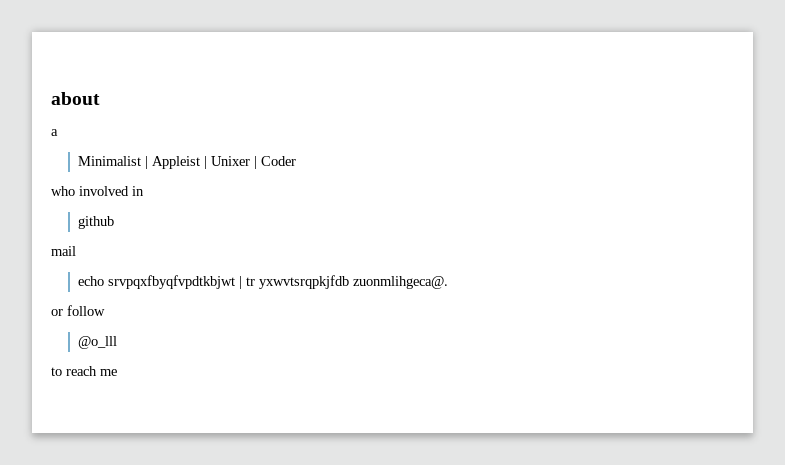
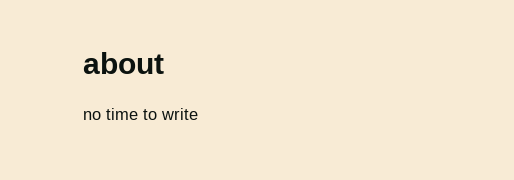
[51,129,58,136] [78,156,297,169] [51,186,144,196] [78,216,115,229] [51,246,76,256] [78,275,449,289] [51,305,105,316] [78,336,118,349] [51,366,117,376] a // Minimalist | Appleist | Unixer | Coder // who involved in // github // mail // echo srvpqxfbyqfvpdtkbjwt | tr yxwvtsrqpkjfdb zuonmlihgeca@. // or follow // @o_lll // to reach me -> [83,108,198,120] no time to write

